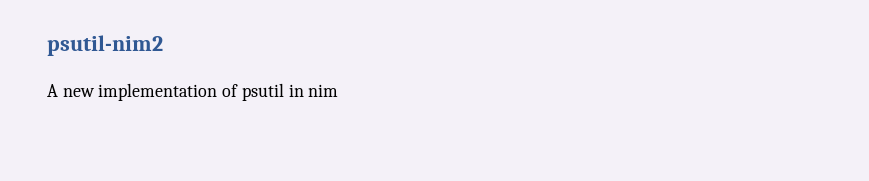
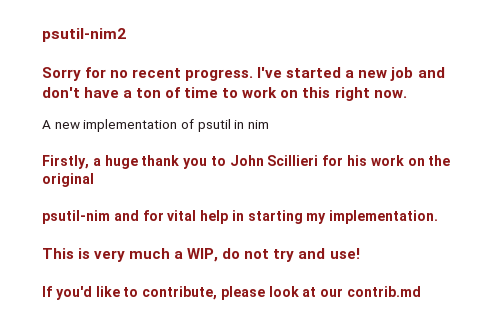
(163, 45) none -> [42,67,445,81] [42,87,407,101] // Sorry for no recent progress. I've started a new job and don't have a ton of time to work on this right now.
(339, 90) none -> [42,155,451,169] [42,173,94,187] [42,210,439,224] [42,248,360,262] [42,286,422,300] // Firstly, a huge thank you to John Scillieri for his work on the original // psutil-nim and for vital help in starting my implementation. // This is very much a WIP, do not try and use! // If you'd like to contribute, please look at our contrib.md

